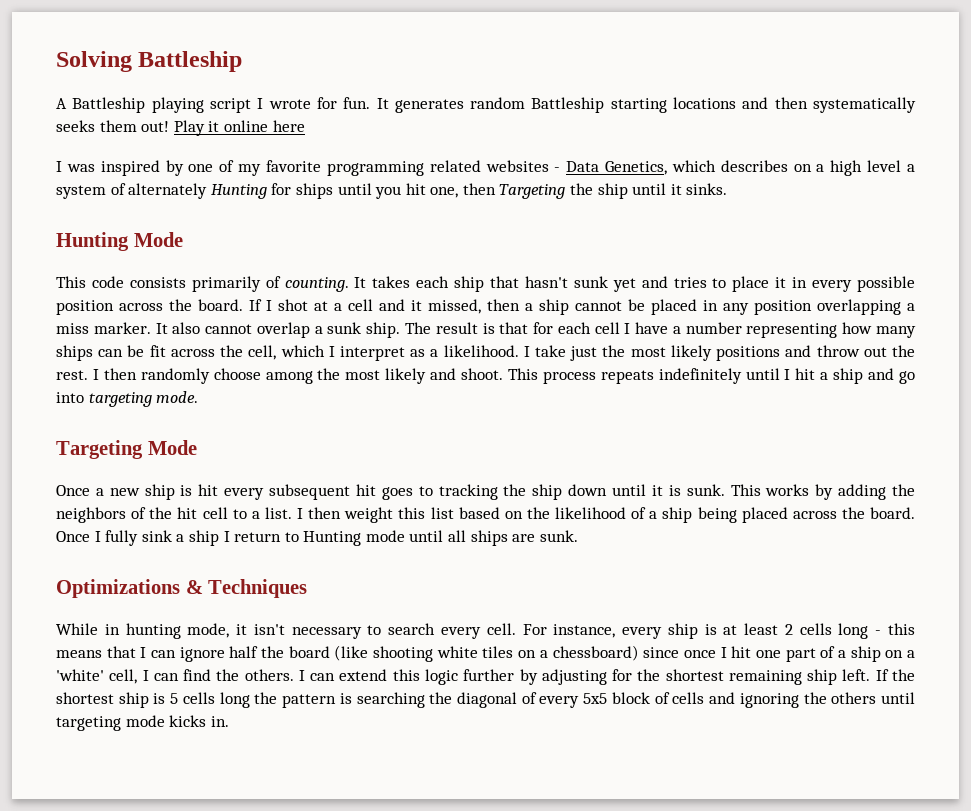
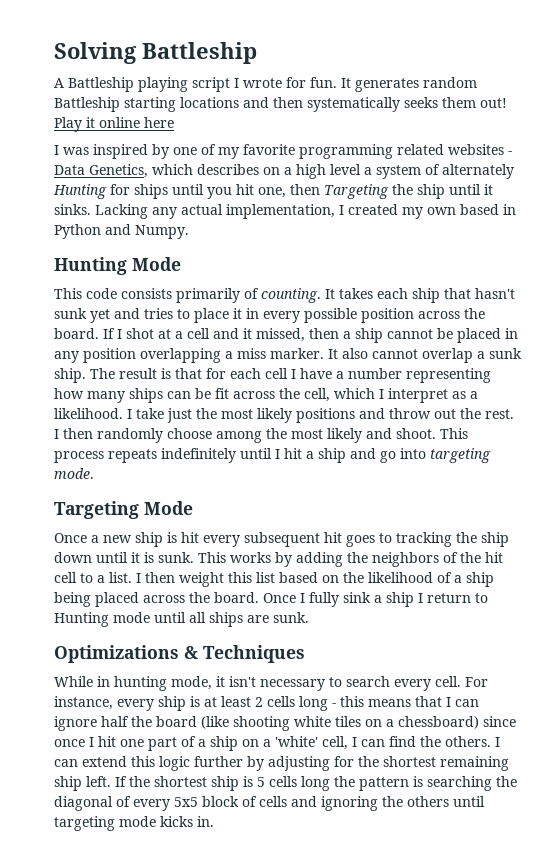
(728, 189) none -> [95,204,516,219] [54,224,189,239] Lacking any actual implementation, I created my own based in Python and Numpy.

